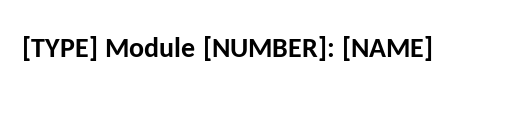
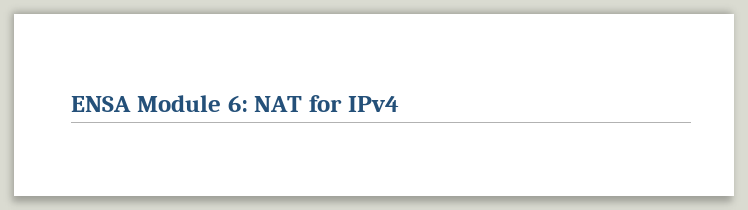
[22,36,434,61] [TYPE] Module [NUMBER]: [NAME] -> [71,95,399,112] ENSA Module 6: NAT for IPv4

